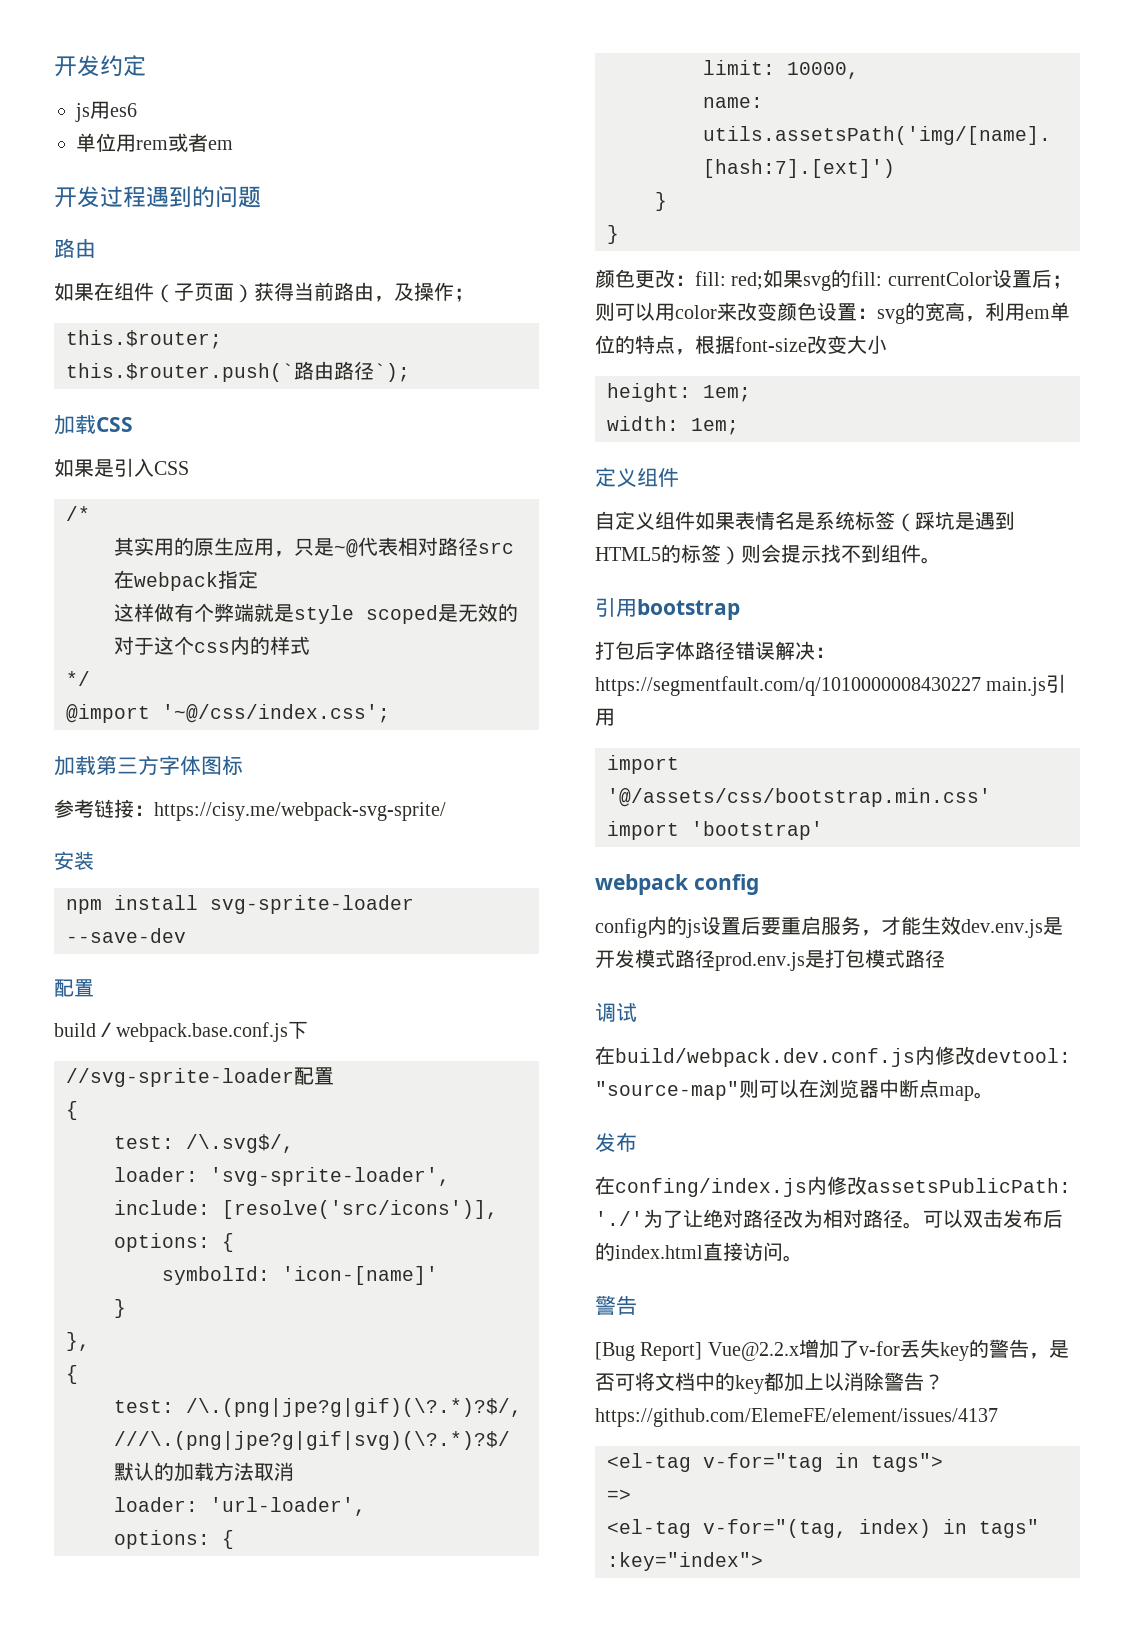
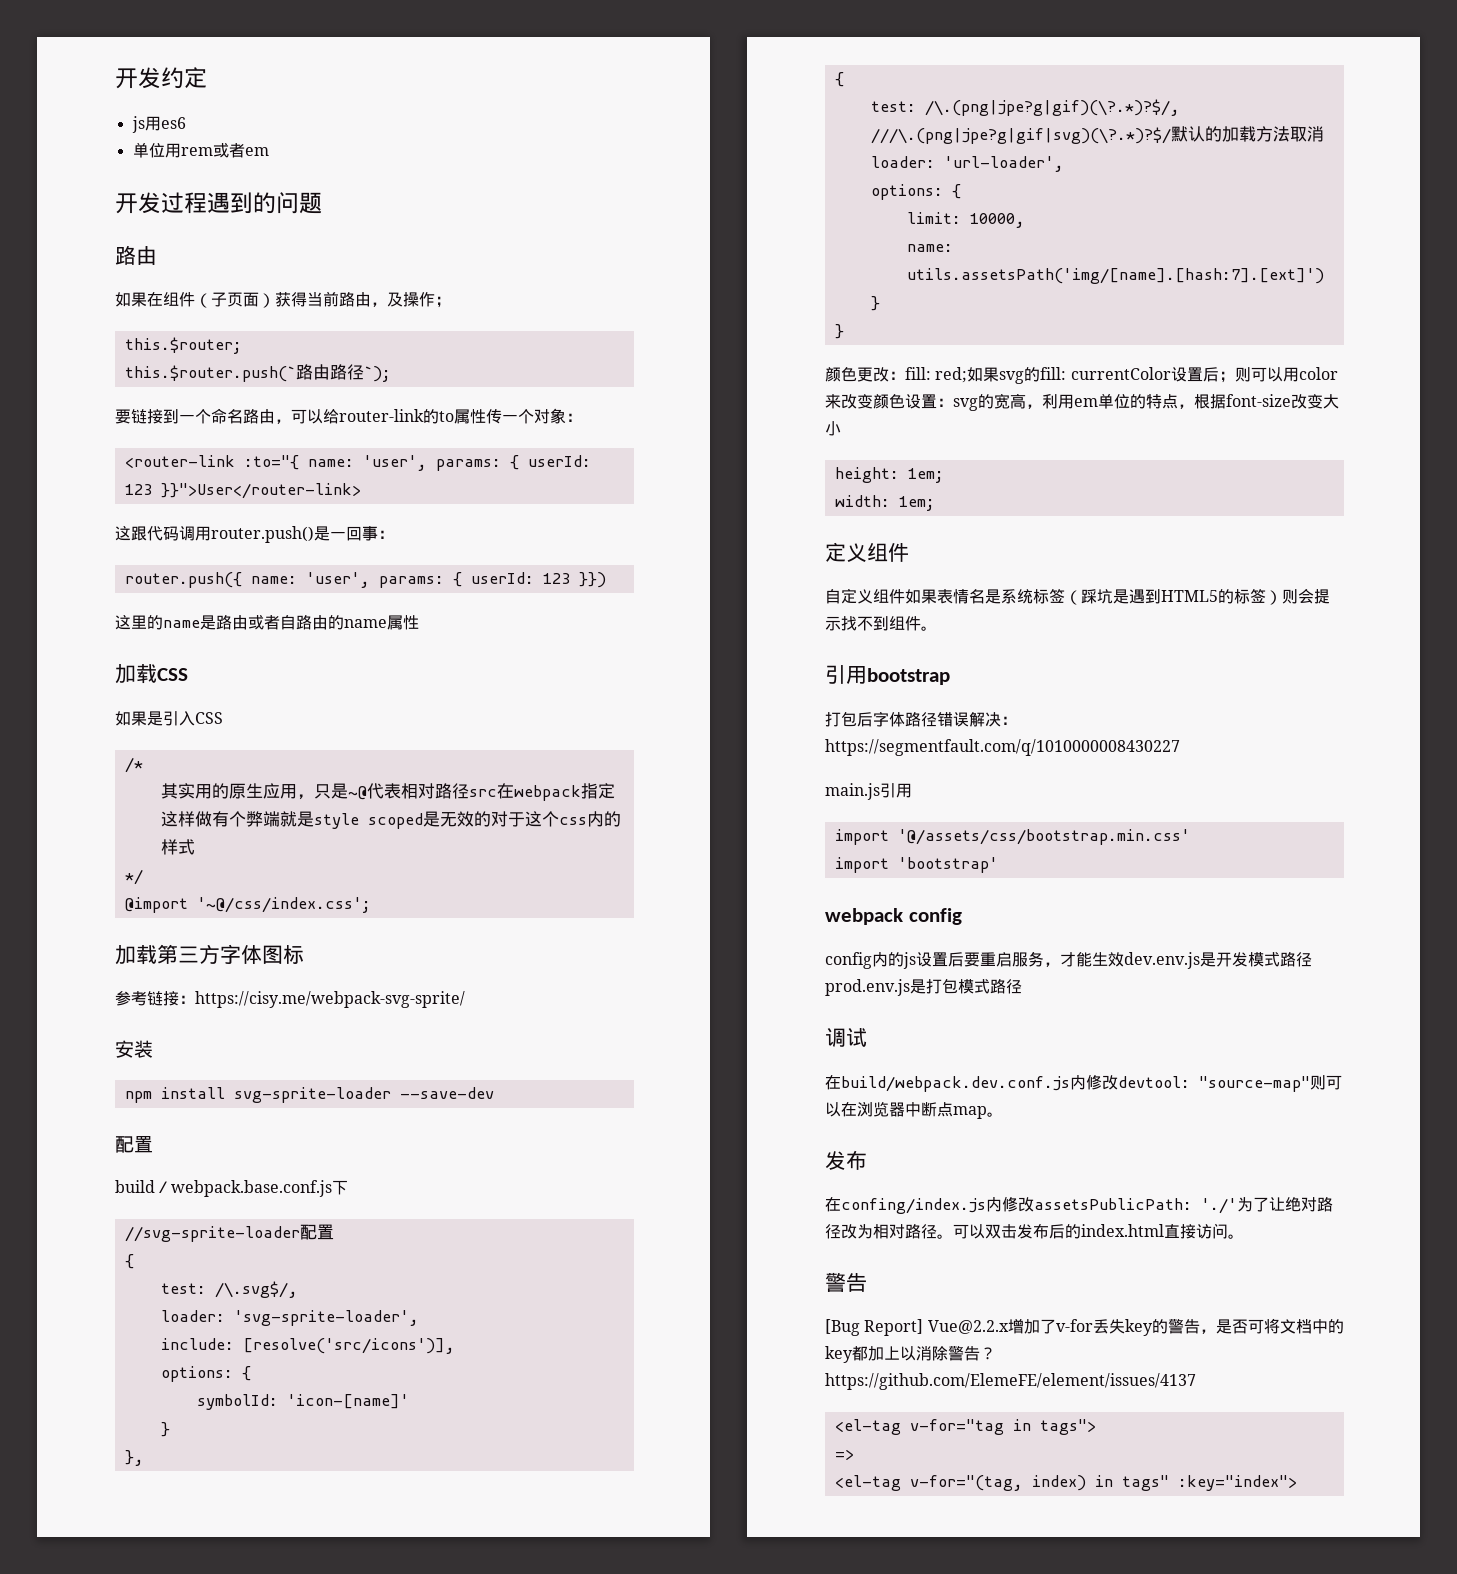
(410, 372) none -> [115,408,582,424] [124,455,591,471] [124,483,361,499] [115,526,394,543] [124,572,606,588] [115,615,419,630] // 要链接到一个命名路由，可以给router-link的to属性传一个对象： // <router-link :to="{ name: 'user', params: { userId: 123 }}">User</router-link> // 这跟代码调用router.push()是一回事： // router.push({ name: 'user', params: { userId: 123 }}) // 这里的name是路由或者自路由的name属性
(981, 686) none -> (1180, 747) //

